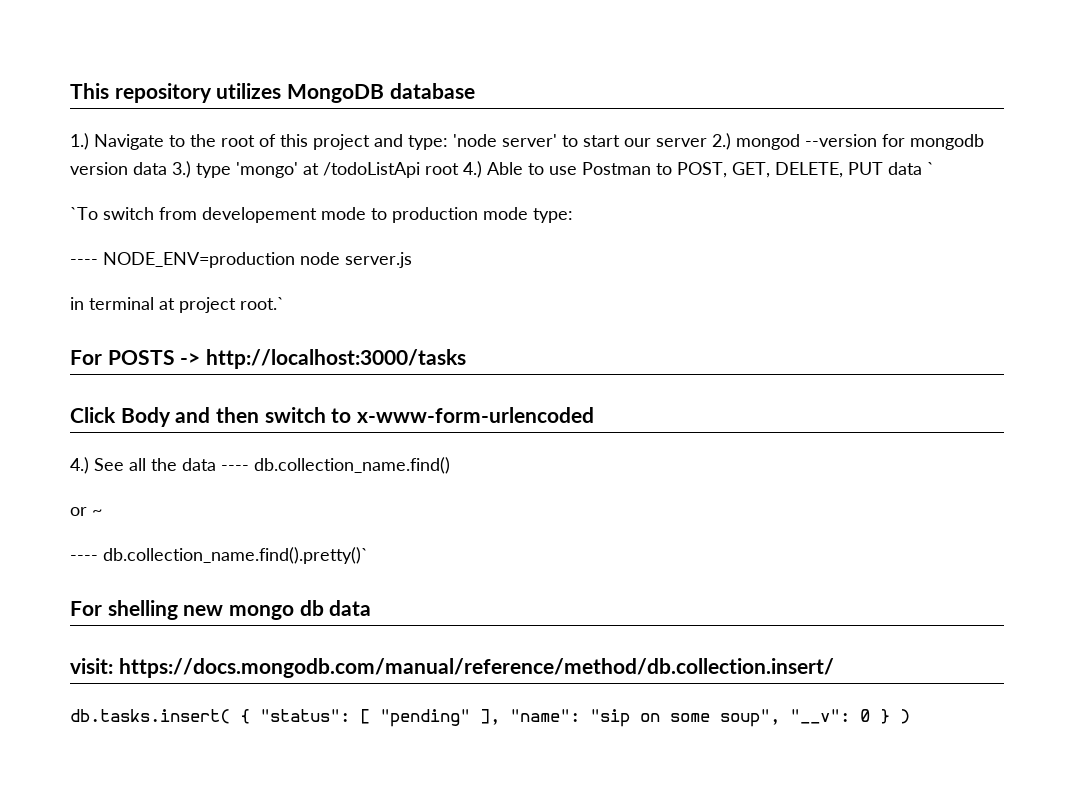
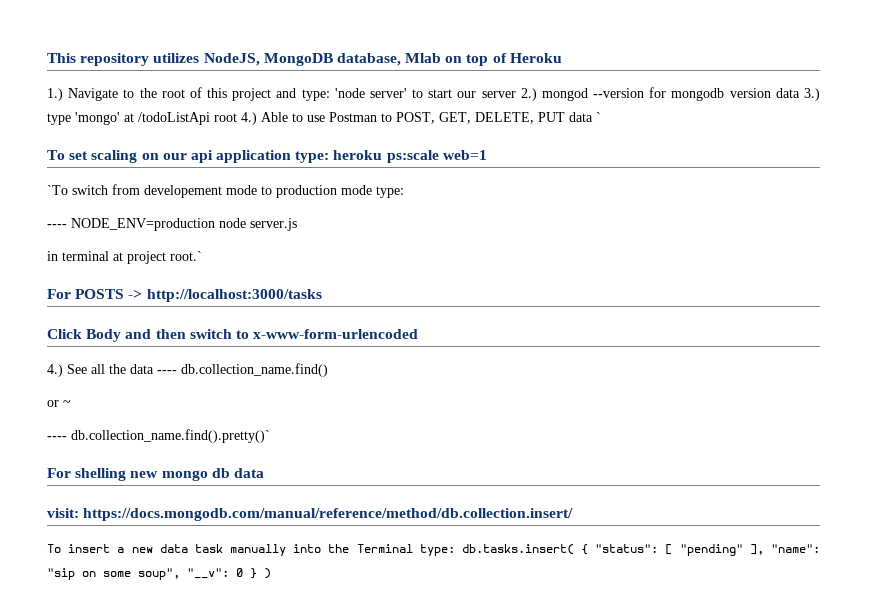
[287,83,475,103] MongoDB database -> [203,53,562,66] NodeJS, MongoDB database, Mlab on top of Heroku
(934, 168) none -> [47,150,487,163] // To set scaling on our api application type: heroku ps:scale web=1
(834, 668) none -> [47,544,455,556] To insert a new data task manually into the Terminal type:

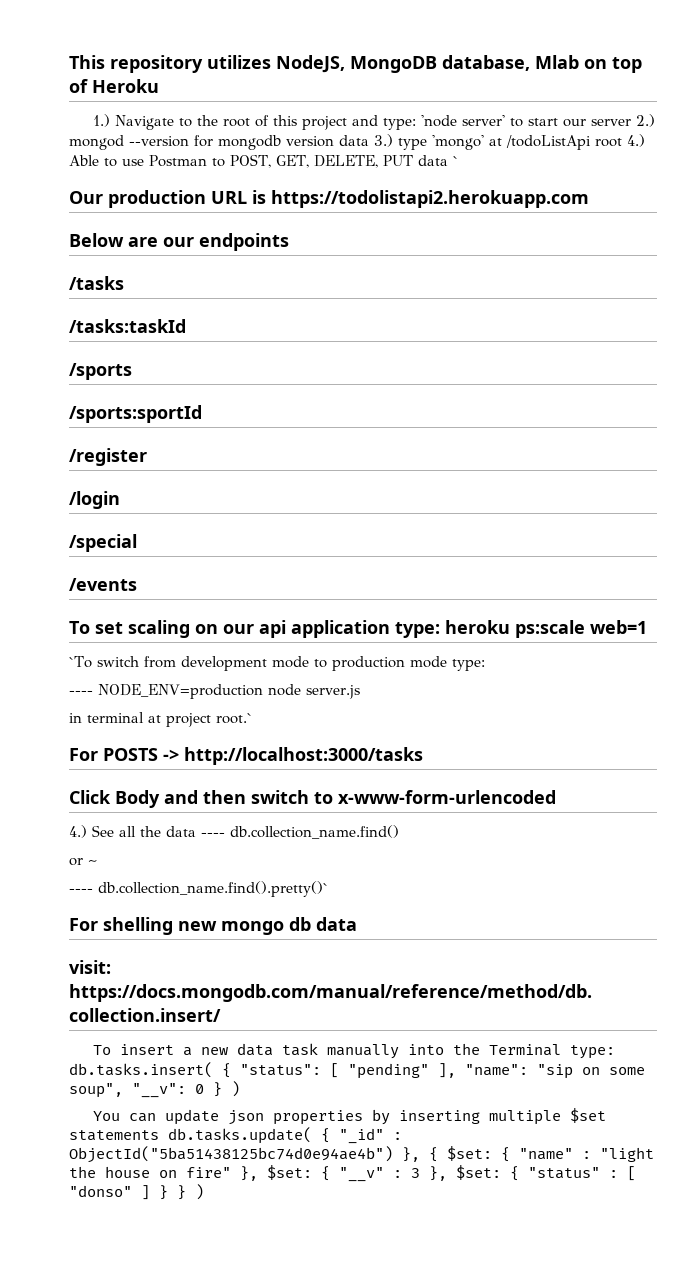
(601, 117) none -> [69,190,589,208] [69,233,289,251] [69,276,124,290] [69,319,186,333] [69,363,132,380] [69,405,202,423] [69,448,147,466] [69,491,120,509] [69,534,137,552] [69,578,137,591] // Our production URL is https://todolistapi2.herokuapp.com // Below are our endpoints // /tasks // /tasks:taskId // /sports // /sports:sportId // /register // /login // /special // /events
[144,185,222,198] developement -> [180,656,267,671] development
(271, 573) none -> [93,1108,607,1125] [69,1127,402,1144] [69,1146,654,1163] [69,1165,636,1182] [69,1184,204,1200] // You can update json properties by inserting multiple $set statements db.tasks.update( { "_id" : ObjectId("5ba51438125bc74d0e94ae4b") }, { $set: { "name" : "light the house on fire" }, $set: { "__v" : 3 }, $set: { "status" : [ "donso" ] } } )

